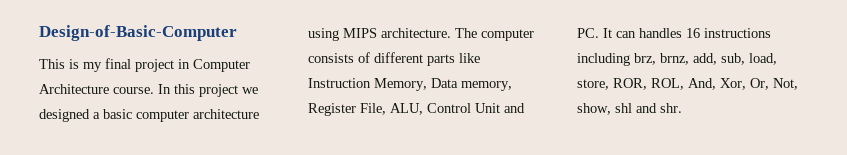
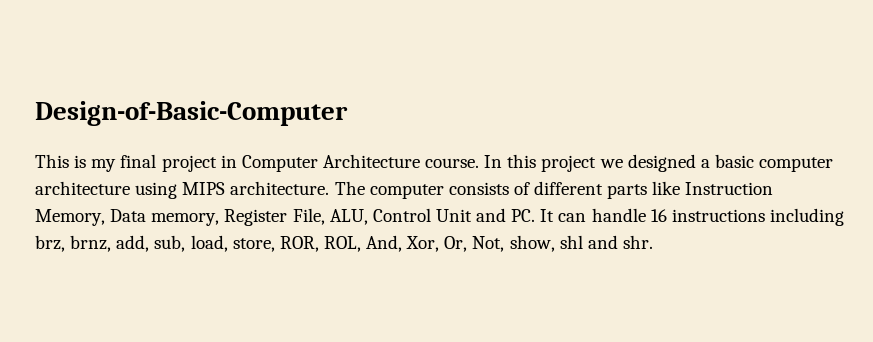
[639,28,682,38] handles -> [591,208,646,222] handle

